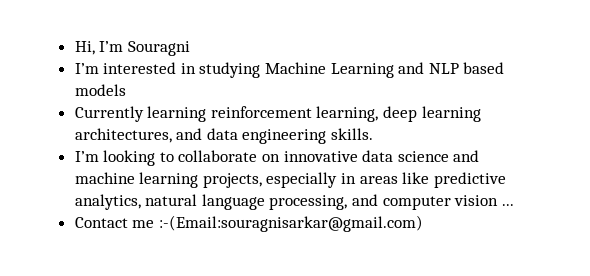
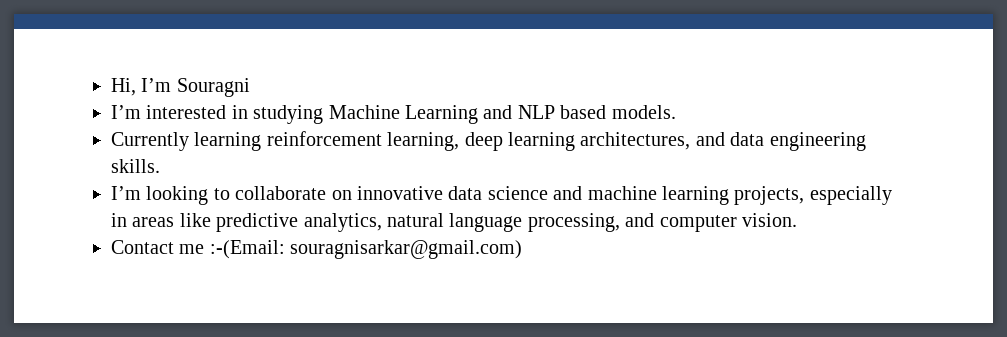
[74,84,126,96] models -> [611,105,676,119] models.
[454,195,514,206] vision ... -> [741,213,797,227] vision.
[158,215,423,232] :-(Email:souragnisarkar@gmail.com) -> [209,240,523,259] :-(Email: souragnisarkar@gmail.com)

